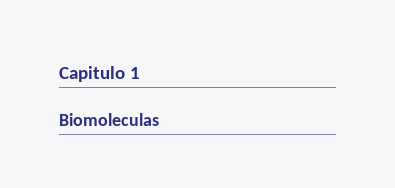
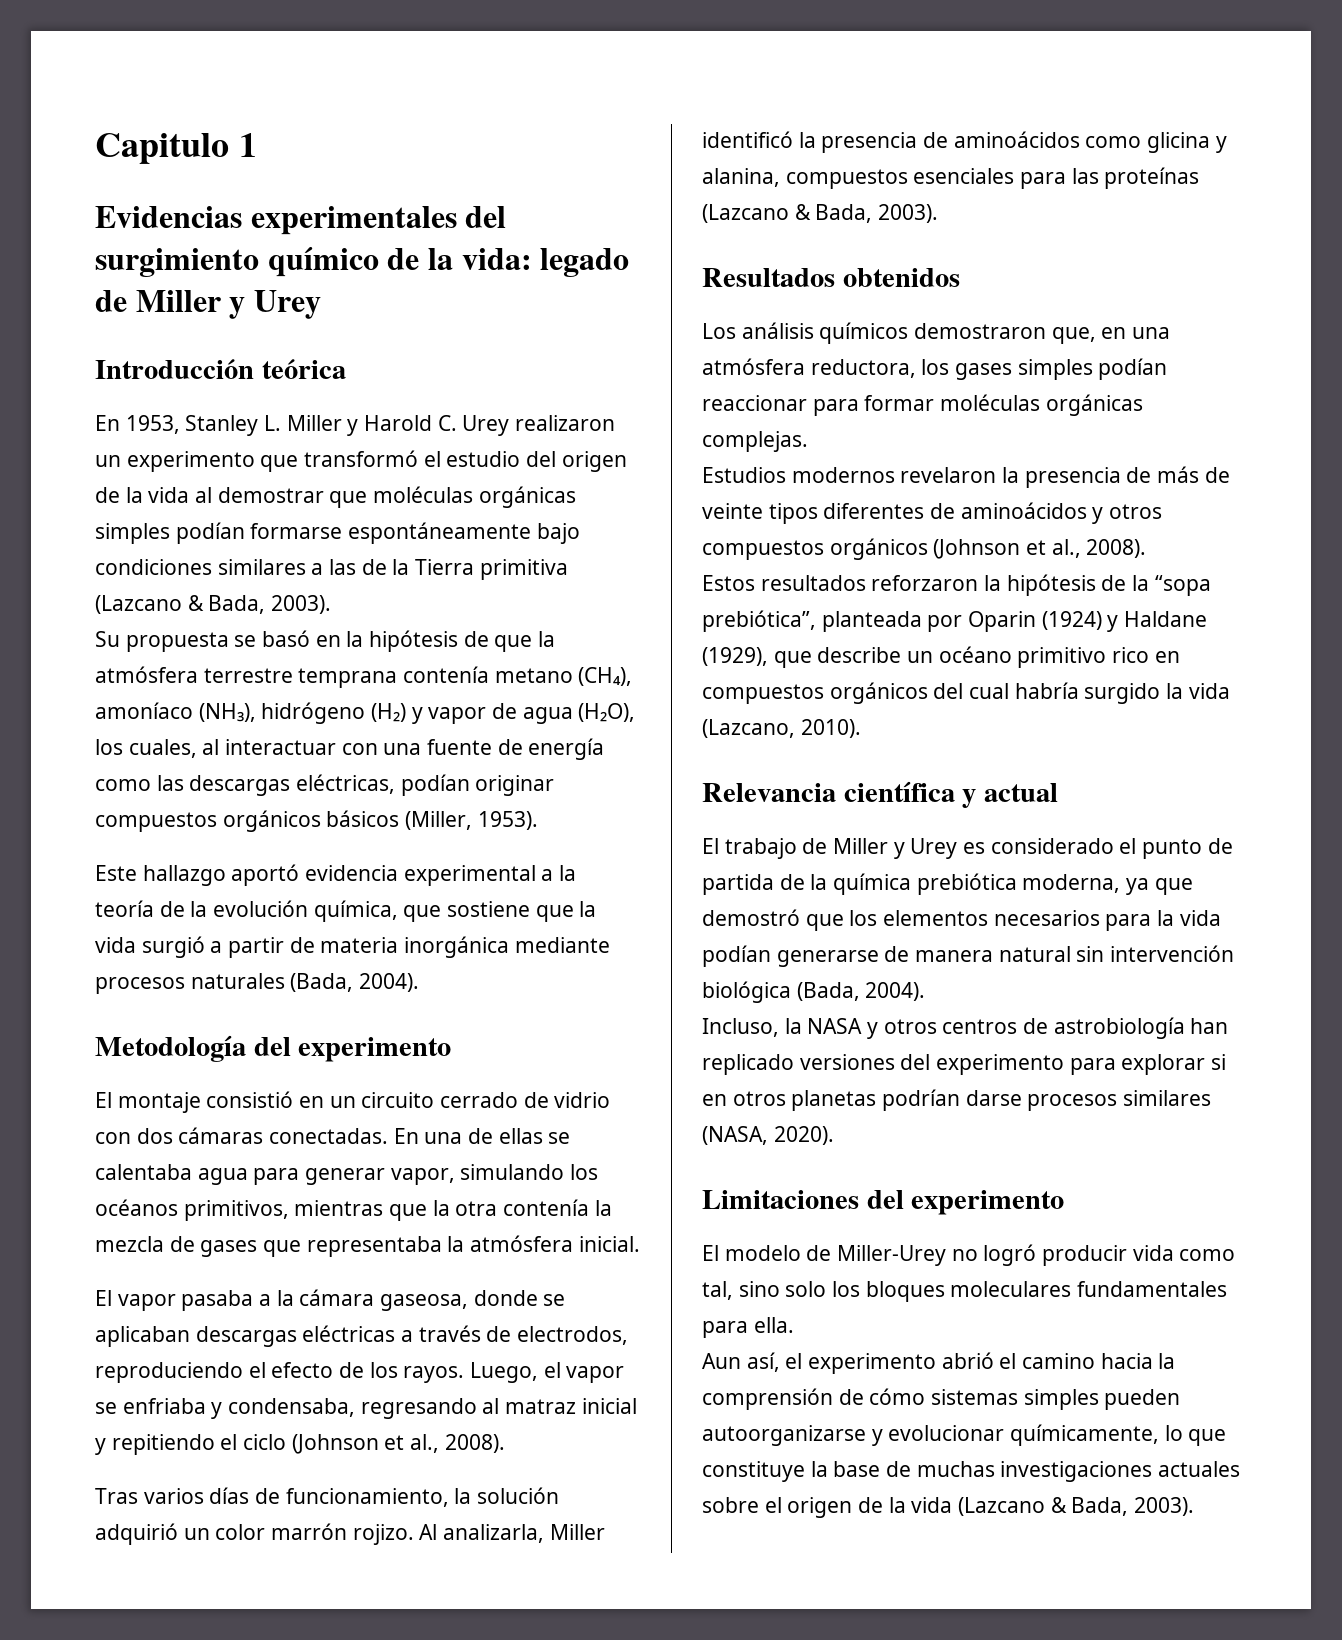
[59,113,159,126] Biomoleculas -> [95,206,507,235] [95,246,630,277] [95,290,321,319] [95,359,346,379] [95,415,616,436] [95,450,627,472] [95,486,576,508] [95,522,580,544] [95,559,568,580] [95,595,332,614] [95,630,556,652] [95,666,633,688] [95,702,636,724] [95,738,605,760] [95,774,555,796] [95,810,538,832] [95,864,577,886] [95,900,597,922] [95,936,610,958] [95,973,420,994] [95,1035,452,1062] [95,1091,611,1113] [95,1127,571,1144] [95,1164,599,1185] [95,1199,612,1221] [95,1235,640,1257] [95,1289,566,1311] [95,1325,629,1347] [95,1362,625,1383] [95,1398,637,1419] [95,1434,505,1455] [95,1487,560,1507] [95,1523,605,1545] [702,131,1227,153] [702,167,1200,189] [702,204,939,223] [702,268,960,287] [702,322,1171,344] [702,358,1168,380] [702,394,1143,416] [702,431,808,452] [702,466,1230,488] [702,502,1163,524] [702,538,1147,560] [702,574,1211,596] [702,610,1208,632] [702,646,1180,668] [702,682,1230,704] [702,719,861,738] [702,781,1059,808] [702,838,1233,859] [702,873,1193,895] [702,909,1221,931] [702,945,1235,967] [702,981,926,1003] [702,1017,1229,1039] [702,1054,1227,1075] [702,1089,1212,1111] [702,1126,834,1145] [702,1190,1065,1215] [702,1244,1236,1266] [702,1281,1228,1302] [702,1317,794,1338] [702,1352,1176,1374] [702,1388,1181,1410] [702,1424,1227,1446] [702,1461,1241,1482] [702,1497,1195,1518] Evidencias experimentales del surgimiento químico de la vida: legado de Miller y Urey // Introducción teórica // En 1953, Stanley L. Miller y Harold C. Urey realizaron un experimento que transformó el estudio del origen de la vida al demostrar que moléculas orgánicas simples podían formarse espontáneamente bajo condiciones similares a las de la Tierra primitiva (Lazcano & Bada, 2003). // Su propuesta se basó en la hipótesis de que la atmósfera terrestre temprana contenía metano (CH₄), amoníaco (NH₃), hidrógeno (H₂) y vapor de agua (H₂O), los cuales, al interactuar con una fuente de energía como las descargas eléctricas, podían originar compuestos orgánicos básicos (Miller, 1953). // Este hallazgo aportó evidencia experimental a la teoría de la evolución química, que sostiene que la vida surgió a partir de materia inorgánica mediante procesos naturales (Bada, 2004). // Metodología del experimento // El montaje consistió en un circuito cerrado de vidrio con dos cámaras conectadas. En una de ellas se calentaba agua para generar vapor, simulando los océanos primitivos, mientras que la otra contenía la mezcla de gases que representaba la atmósfera inicial. // El vapor pasaba a la cámara gaseosa, donde se aplicaban descargas eléctricas a través de electrodos, reproduciendo el efecto de los rayos. Luego, el vapor se enfriaba y condensaba, regresando al matraz inicial y repitiendo el ciclo (Johnson et al., 2008). // Tras varios días de funcionamiento, la solución adquirió un color marrón rojizo. Al analizarla, Miller identificó la presencia de aminoácidos como glicina y alanina, compuestos esenciales para las proteínas (Lazcano & Bada, 2003). // Resultados obtenidos // Los análisis químicos demostraron que, en una atmósfera reductora, los gases simples podían reaccionar para formar moléculas orgánicas complejas. // Estudios modernos revelaron la presencia de más de veinte tipos diferentes de aminoácidos y otros compuestos orgánicos (Johnson et al., 2008). // Estos resultados reforzaron la hipótesis de la “sopa prebiótica”, planteada por Oparin (1924) y Haldane (1929), que describe un océano primitivo rico en compuestos orgánicos del cual habría surgido la vida (Lazcano, 2010). // Relevancia científica y actual // El trabajo de Miller y Urey es considerado el punto de partida de la química prebiótica moderna, ya que demostró que los elementos necesarios para la vida podían generarse de manera natural sin intervención biológica (Bada, 2004). // Incluso, la NASA y otros centros de astrobiología han replicado versiones del experimento para explorar si en otros planetas podrían darse procesos similares (NASA, 2020). // Limitaciones del experimento // El modelo de Miller-Urey no logró producir vida como tal, sino solo los bloques moleculares fundamentales para ella. // Aun así, el experimento abrió el camino hacia la comprensión de cómo sistemas simples pueden autoorganizarse y evolucionar químicamente, lo que constituye la base de muchas investigaciones actuales sobre el origen de la vida (Lazcano & Bada, 2003).

